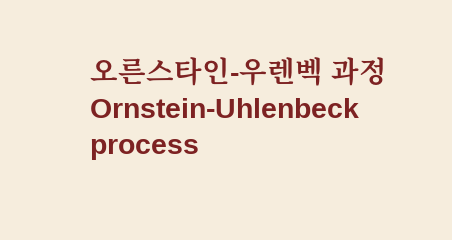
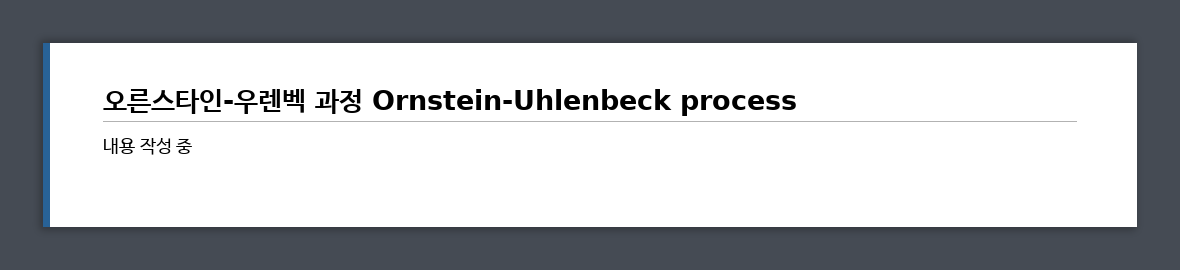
(199, 149) none -> [103,137,193,155] // 내용 작성 중

